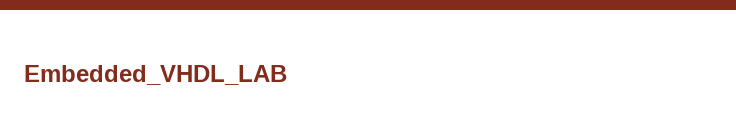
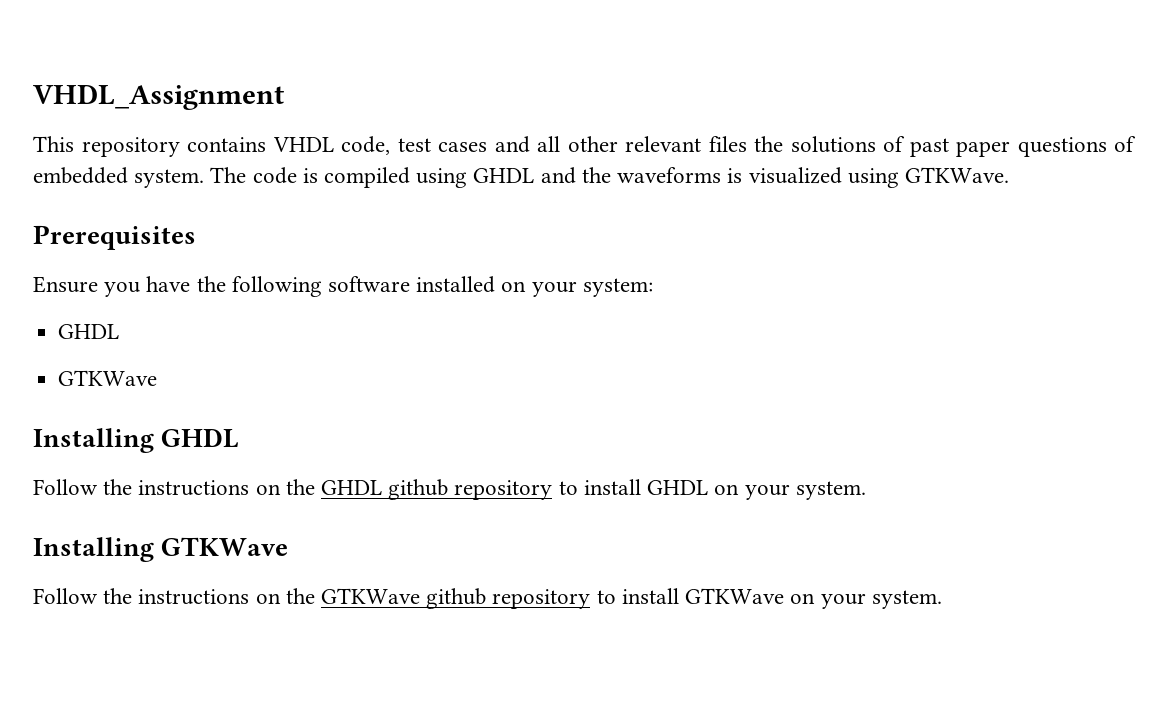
[24,65,287,85] Embedded_VHDL_LAB -> [33,84,284,110] [33,136,1136,157] [33,167,1009,188] [33,225,196,250] [33,276,653,297] [58,324,120,339] [58,370,158,386] [33,428,240,453] [33,479,866,500] [33,537,289,562] [33,588,942,609] VHDL_Assignment // This repository contains VHDL code, test cases and all other relevant files the solutions of past paper questions of embedded system. The code is compiled using GHDL and the waveforms is visualized using GTKWave. // Prerequisites // Ensure you have the following software installed on your system: // GHDL // GTKWave // Installing GHDL // Follow the instructions on the GHDL github repository to install GHDL on your system. // Installing GTKWave // Follow the instructions on the GTKWave github repository to install GTKWave on your system.

